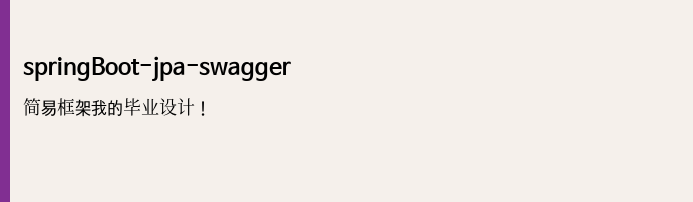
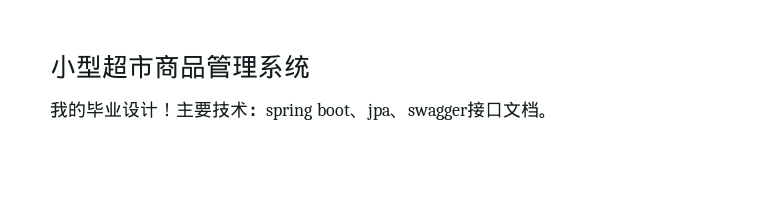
[23,56,291,82] [23,98,211,117] springBoot-jpa-swagger // 简易框架我的毕业设计！ -> [50,54,310,79] [50,101,557,120] 小型超市商品管理系统 // 我的毕业设计！主要技术：spring boot、jpa、swagger接口文档。

